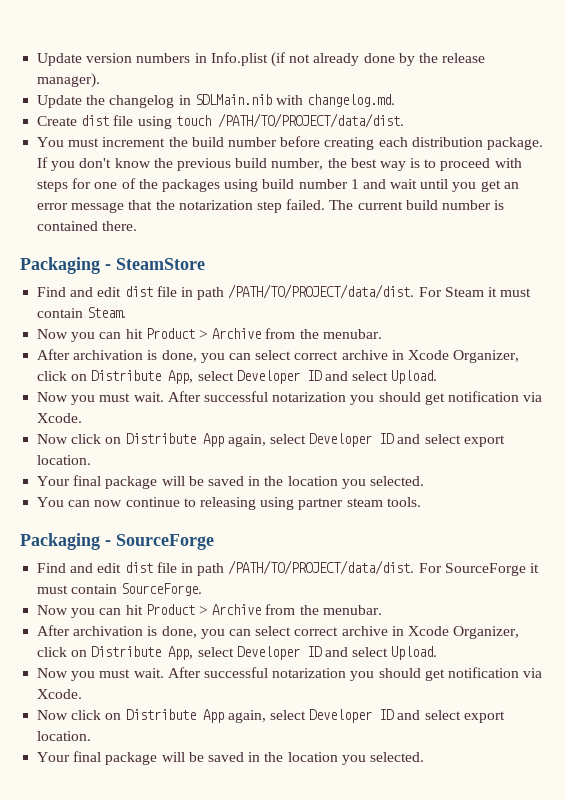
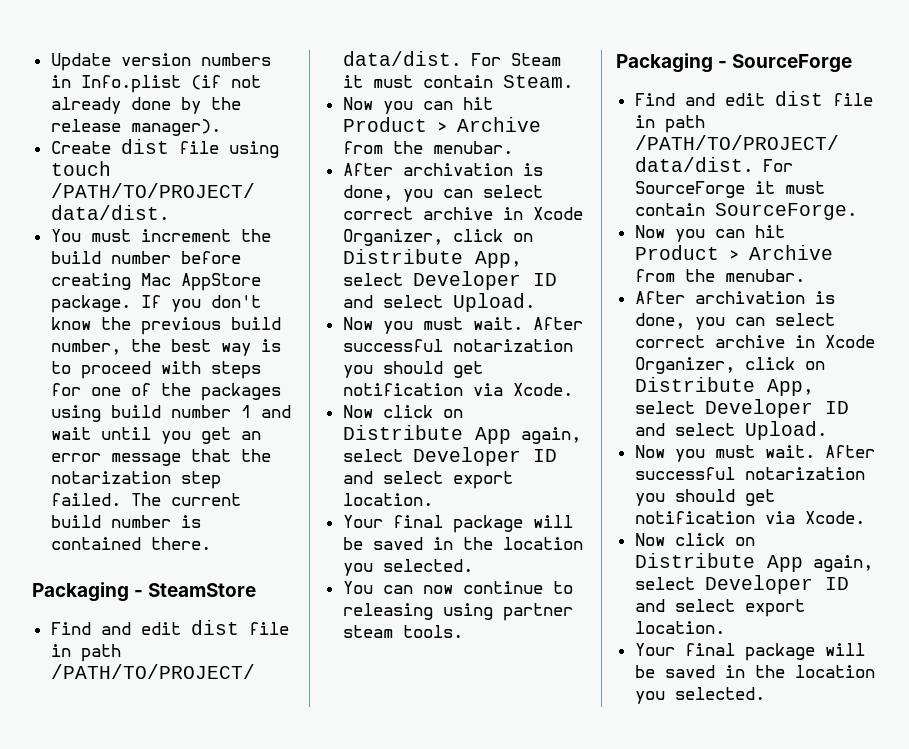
[37,94,396,108] // Update the changelog in SDLMain.nib with changelog.md. -> (221, 127) none
[378,137,483,147] each distribution -> [140,273,261,291] Mac AppStore

